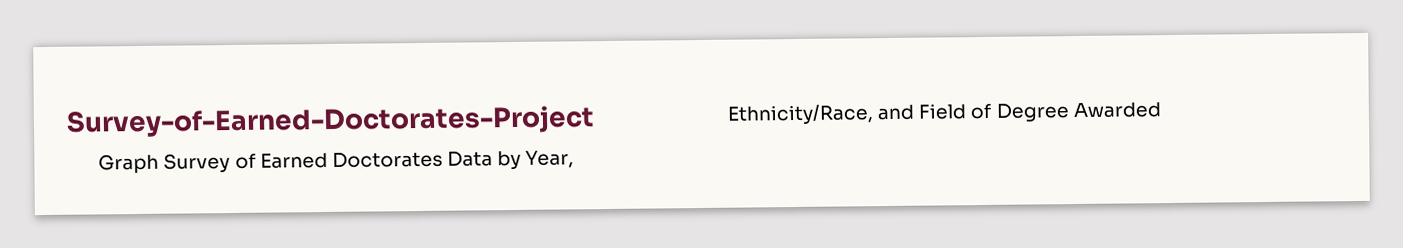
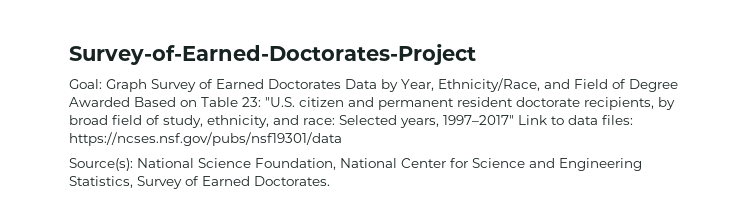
(595, 121) none -> [69,79,102,89] Goal:
(1161, 110) none -> [134,97,675,110] [69,115,633,128] [69,132,342,146] [69,158,642,171] [69,176,330,189] Based on Table 23: "U.S. citizen and permanent resident doctorate recipients, by broad field of study, ethnicity, and race: Selected years, 1997–2017" Link to data files: https://ncses.nsf.gov/pubs/nsf19301/data // Source(s): National Science Foundation, National Center for Science and Engineering Statistics, Survey of Earned Doctorates.

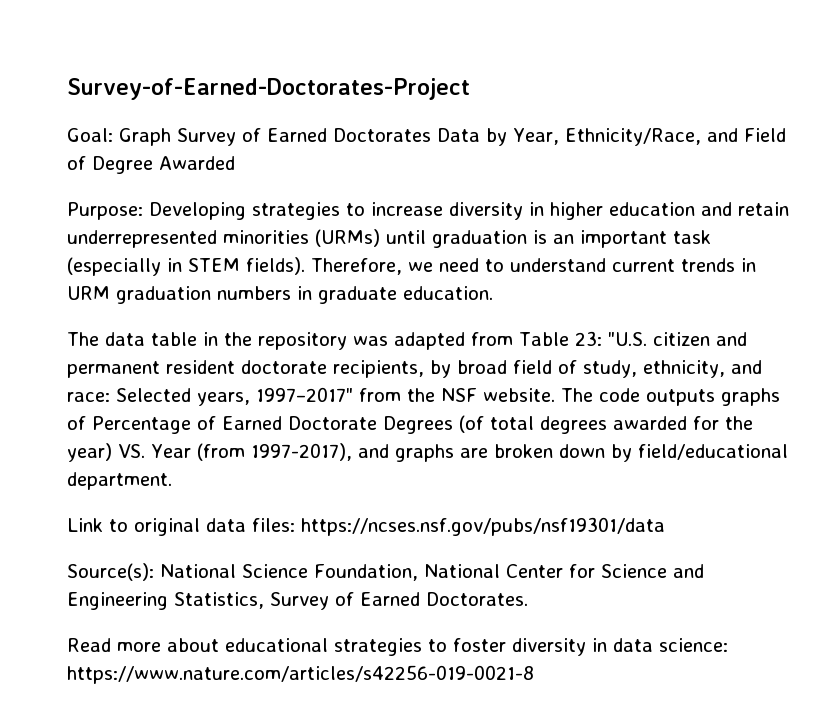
[134,97,197,107] Based on -> [67,202,789,220] [67,229,711,248] [67,257,756,276] [67,286,493,304] [67,332,513,350] // Purpose: Developing strategies to increase diversity in higher education and retain underrepresented minorities (URMs) until graduation is an important task (especially in STEM fields). Therefore, we need to understand current trends in URM graduation numbers in graduate education. // The data table in the repository was adapted from
(514, 120) none -> [359,388,780,406] [67,415,753,434] [67,443,788,462] [67,472,172,490] from the NSF website. The code outputs graphs of Percentage of Earned Doctorate Degrees (of total degrees awarded for the year) VS. Year (from 1997-2017), and graphs are broken down by field/educational department. //
(564, 120) none -> [134,518,200,536] original
(330, 181) none -> [67,638,728,656] [67,665,534,684] // Read more about educational strategies to foster diversity in data science: https://www.nature.com/articles/s42256-019-0021-8

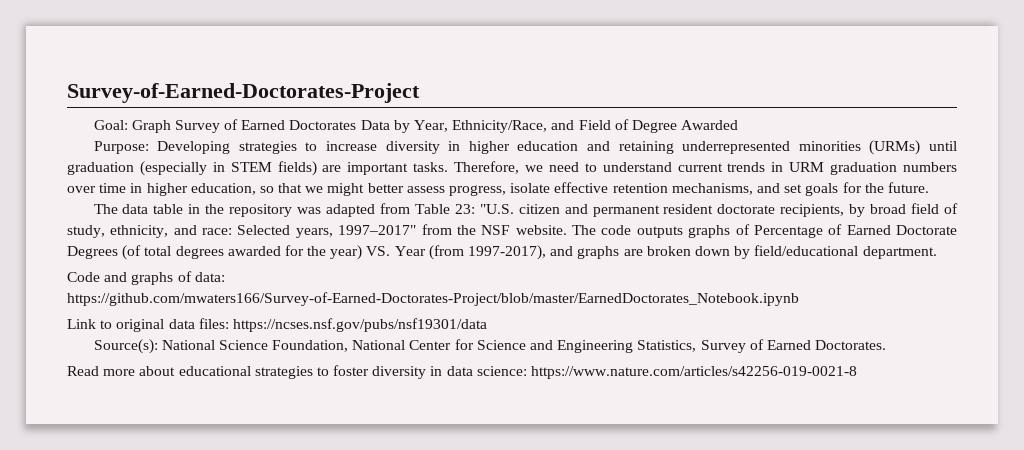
[738,202,789,216] retain -> [618,141,674,154] retaining
[533,230,711,248] [67,257,305,276] is an important task (especially in STEM fields). -> [139,161,449,176] (especially in STEM fields) are important tasks.
[297,286,493,304] in graduate education. -> [67,182,929,196] over time in higher education, so that we might better assess progress, isolate effective retention mechanisms, and set goals for the future.
(172, 481) none -> [67,271,225,285] [67,292,799,306] // Code and graphs of data: https://github.com/mwaters166/Survey-of-Earned-Doctorates-Project/blob/master/EarnedDoctorates_Notebook.ipynb

